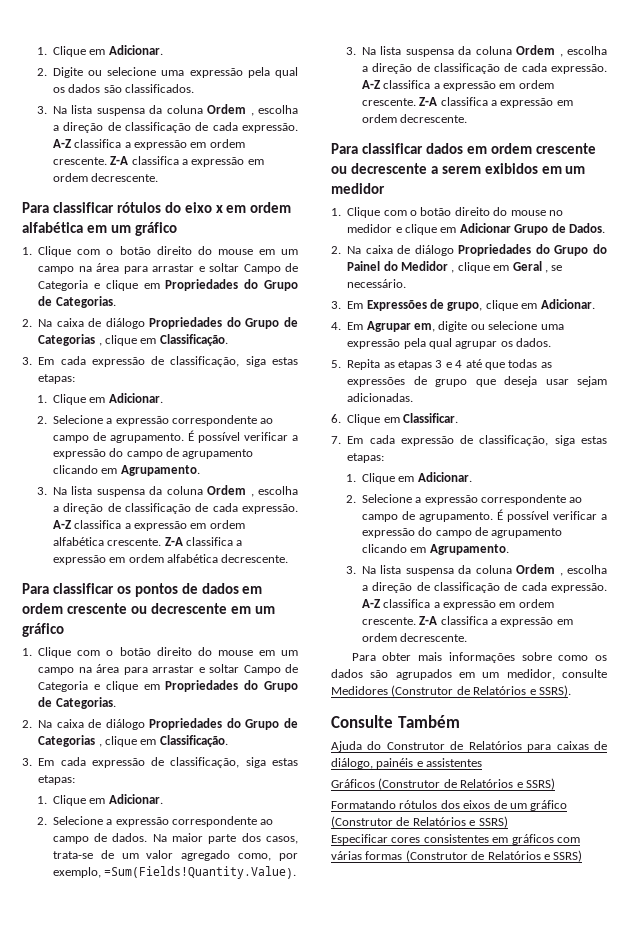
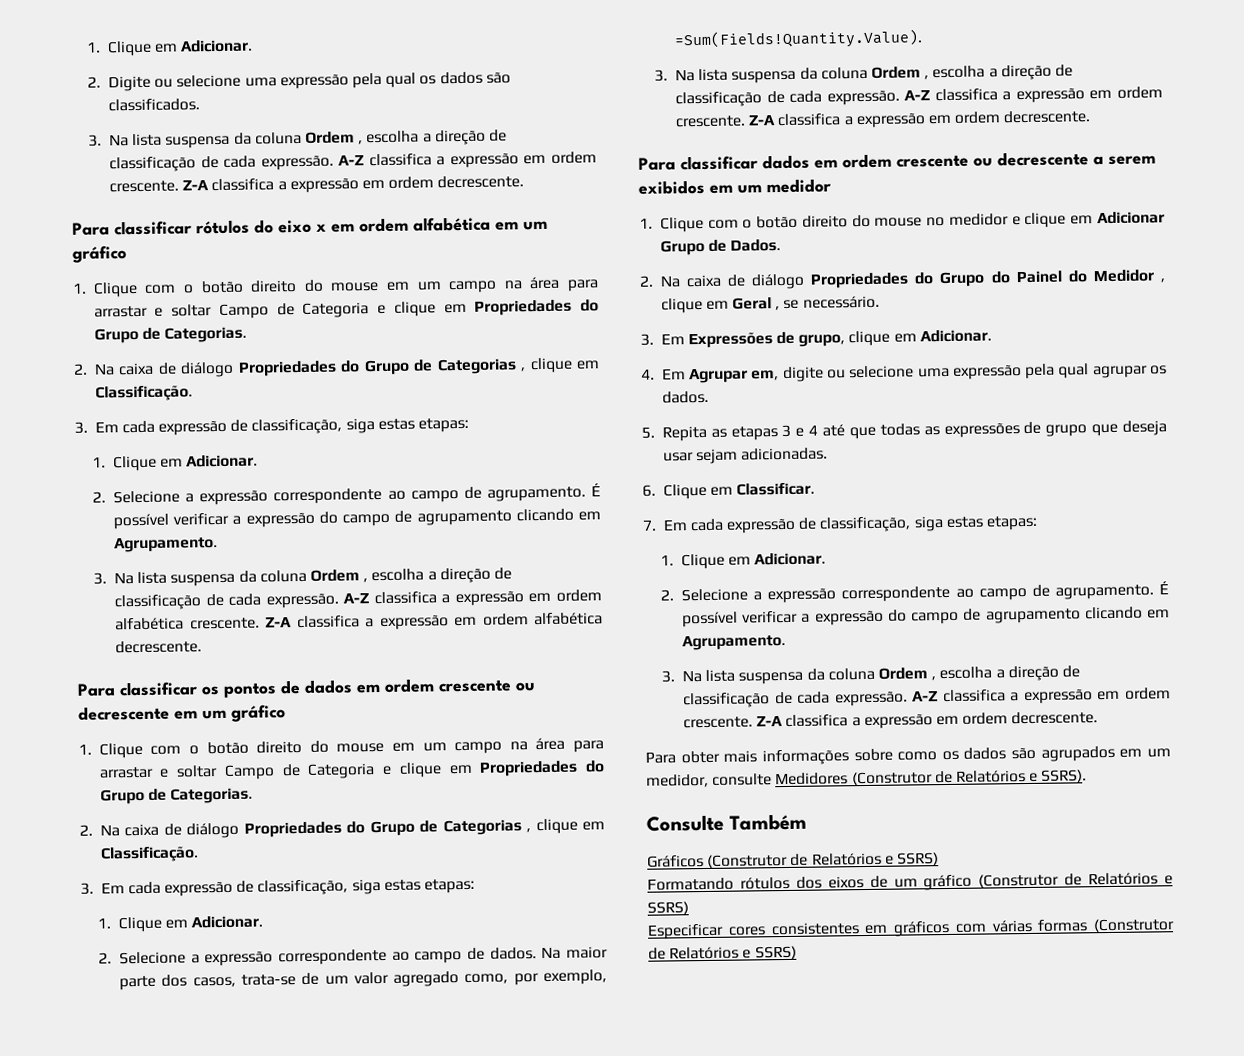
[331,741,607,752] [331,758,483,769] // Ajuda do Construtor de Relatórios para caixas de diálogo, painéis e assistentes -> (807, 822) none

